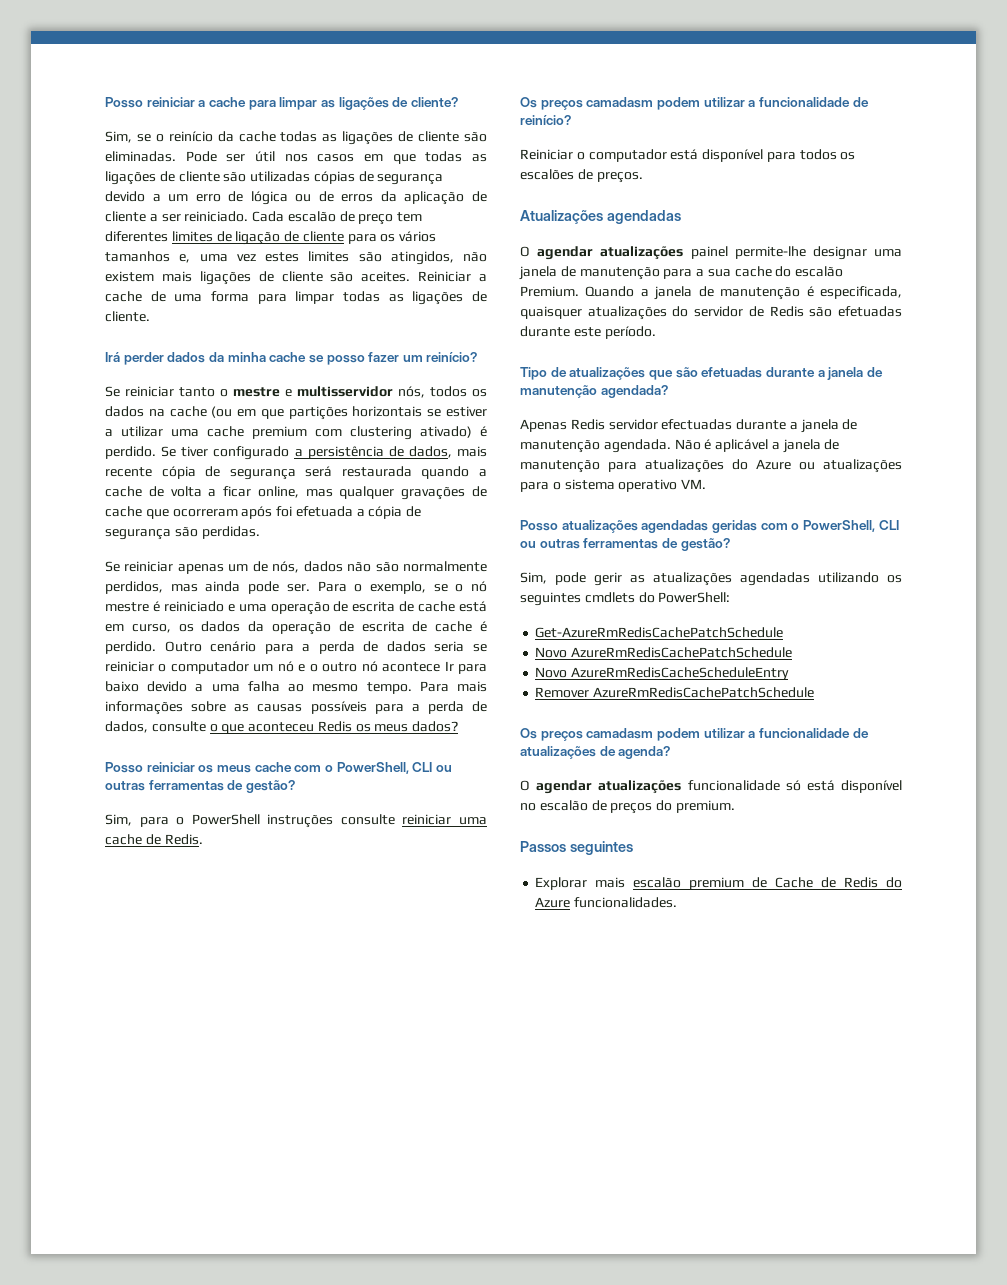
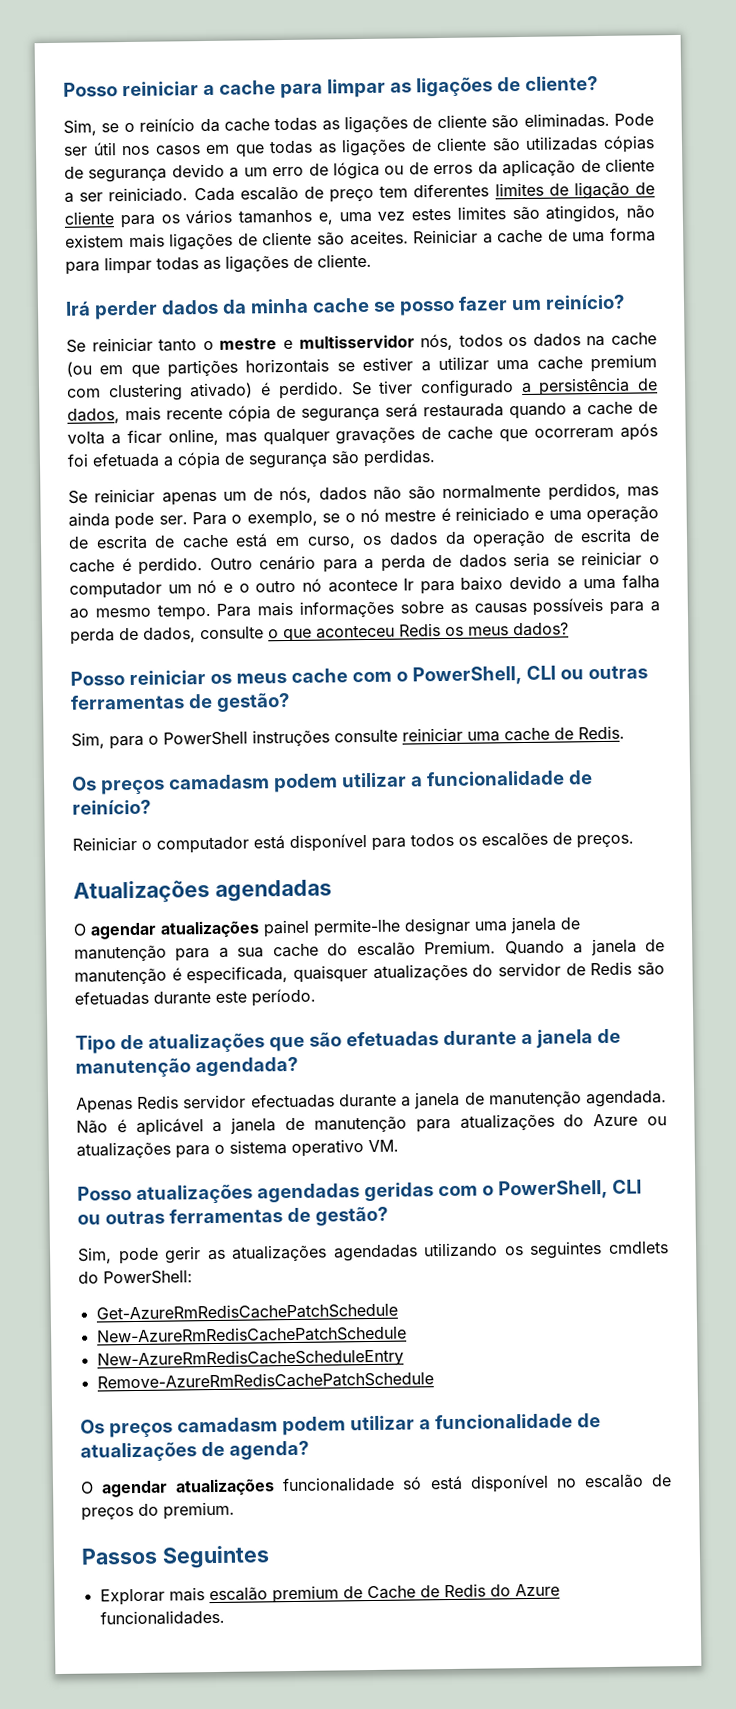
[535,647,793,658] [535,667,790,680] [535,687,815,698] Novo AzureRmRedisCachePatchSchedule // Novo AzureRmRedisCacheScheduleEntry // Remover AzureRmRedisCachePatchSchedule -> [96,1325,407,1344] [96,1348,404,1370] [96,1371,434,1390] New-AzureRmRedisCachePatchSchedule // New-AzureRmRedisCacheScheduleEntry // Remove-AzureRmRedisCachePatchSchedule
[569,841,633,855] seguintes -> [161,1545,270,1569] Seguintes

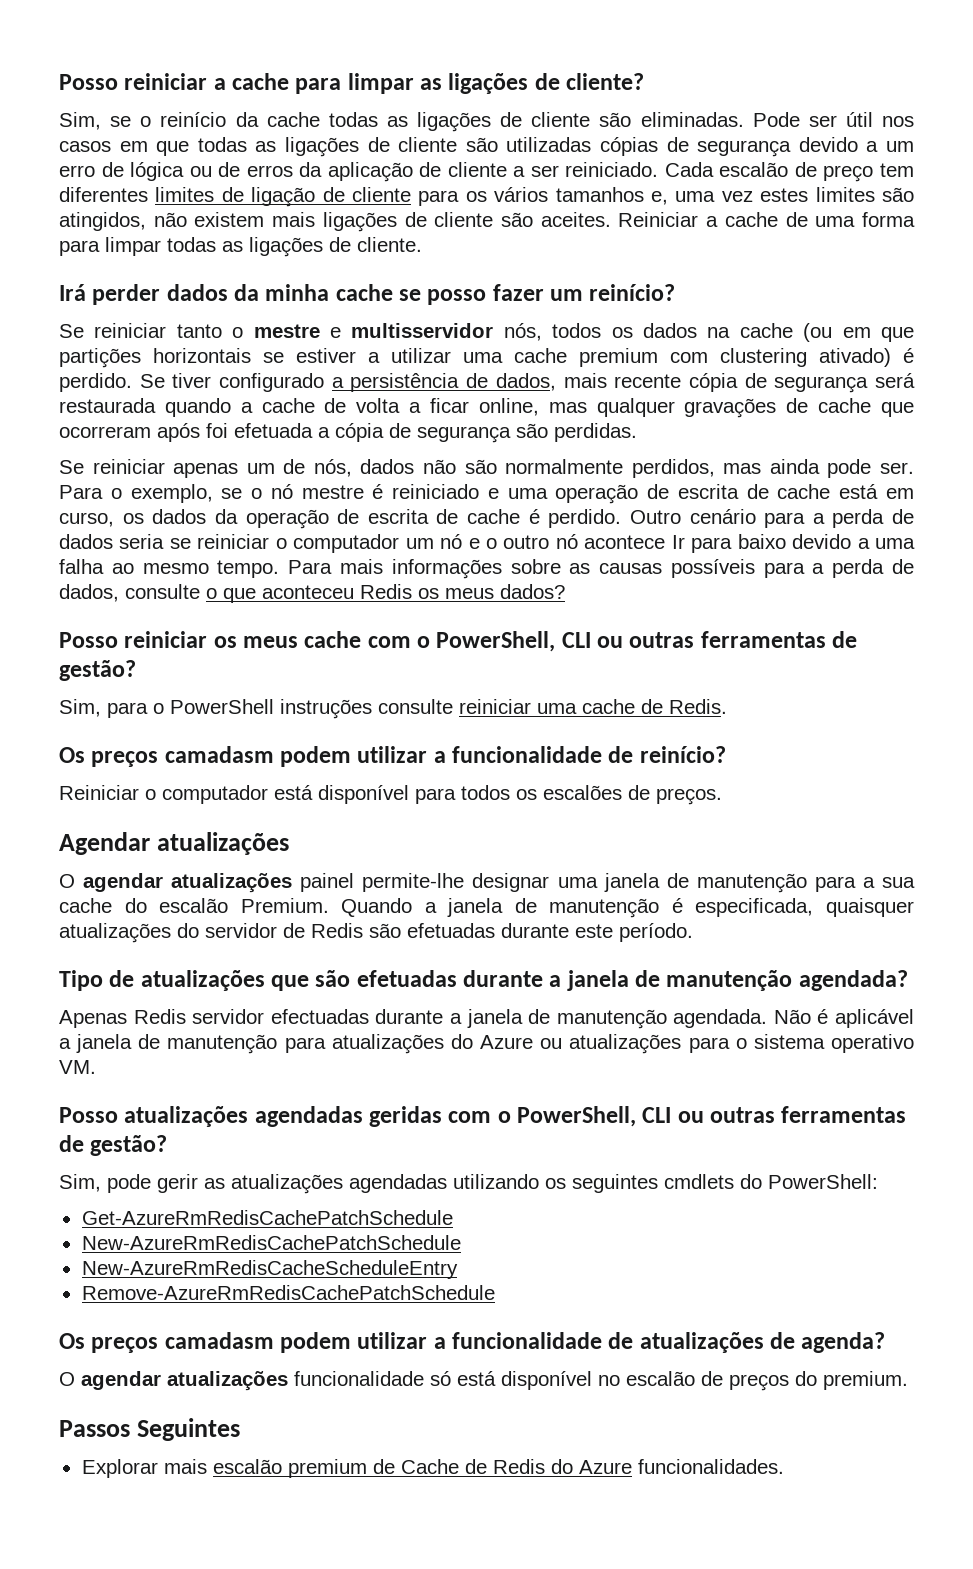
[73,879,332,904] Atualizações agendadas -> [59,832,289,855] Agendar atualizações

